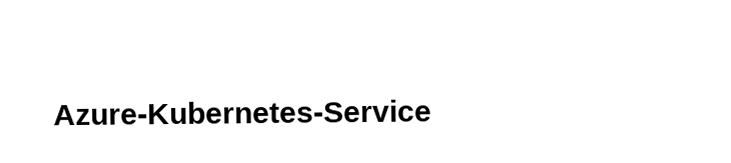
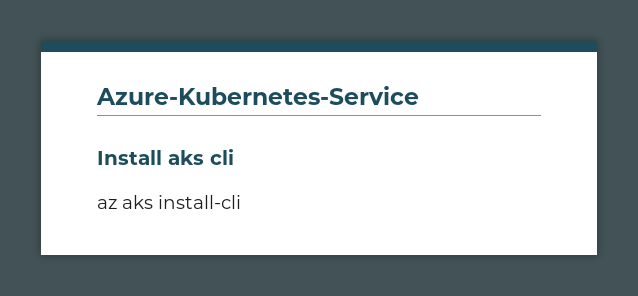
(432, 112) none -> [97,149,234,165] [97,195,241,209] // Install aks cli // az aks install-cli

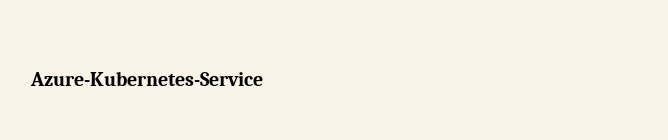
[97,149,234,165] [97,195,241,209] // Install aks cli // az aks install-cli -> (263, 78) none

